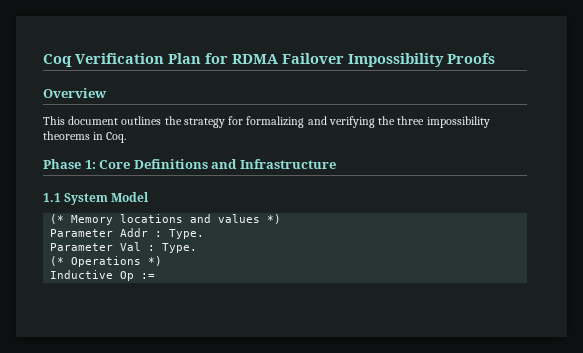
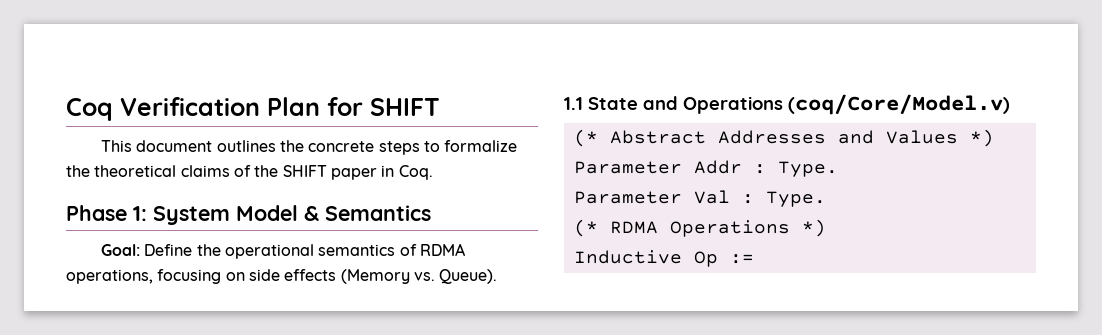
[232,53,495,67] [43,88,107,98] RDMA Failover Impossibility Proofs // Overview -> [370,98,440,116] SHIFT
[183,116,490,128] [43,131,127,143] [43,159,336,169] [43,192,150,205] [50,214,261,225] strategy for formalizing and verifying the three impossibility theorems in Coq. // Phase 1: Core Definitions and Infrastructure // 1.1 System Model // (* Memory locations and values -> [308,140,518,155] [66,165,433,180] [66,205,431,225] [100,243,465,259] [66,269,498,284] [564,94,1010,115] [573,129,958,147] concrete steps to formalize the theoretical claims of the SHIFT paper in Coq. // Phase 1: System Model & Semantics // Goal: Define the operational semantics of RDMA operations, focusing on side effects (Memory vs. Queue). // 1.1 State and Operations (coq/Core/Model.v) // (* Abstract Addresses and Values
(65, 261) none -> [609,221,658,234] RDMA

